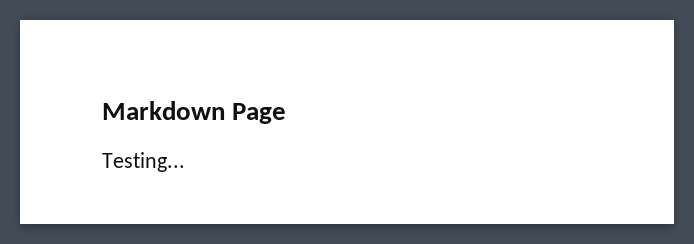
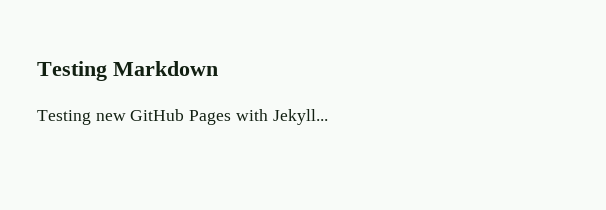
(102, 110) none -> [37,61,107,81] Testing
[232,103,287,124] [102,152,185,172] Page // Testing... -> [37,109,328,125] // Testing new GitHub Pages with Jekyll...

